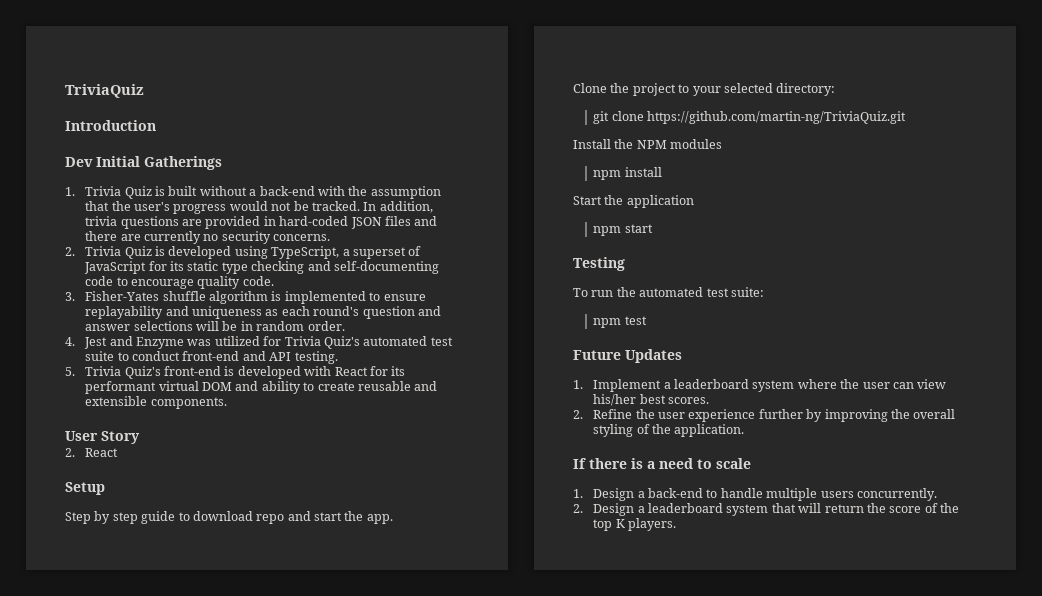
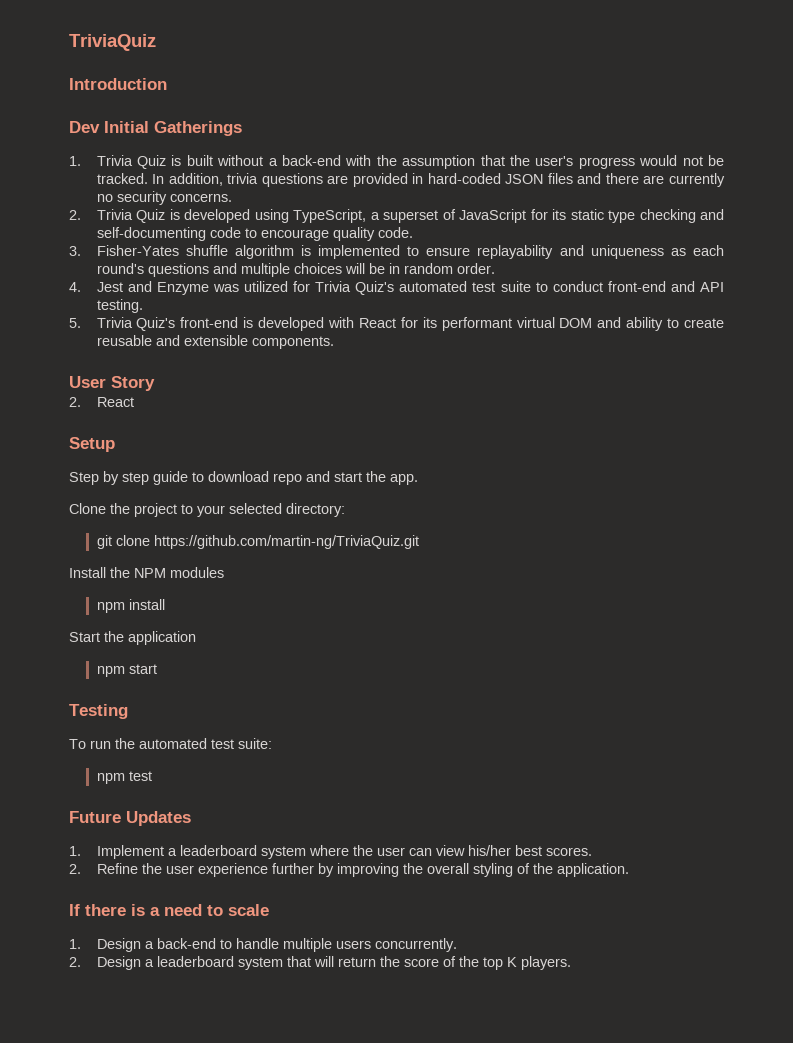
[362,306,441,319] [85,321,193,331] question and answer selections -> [147,263,342,277] questions and multiple choices

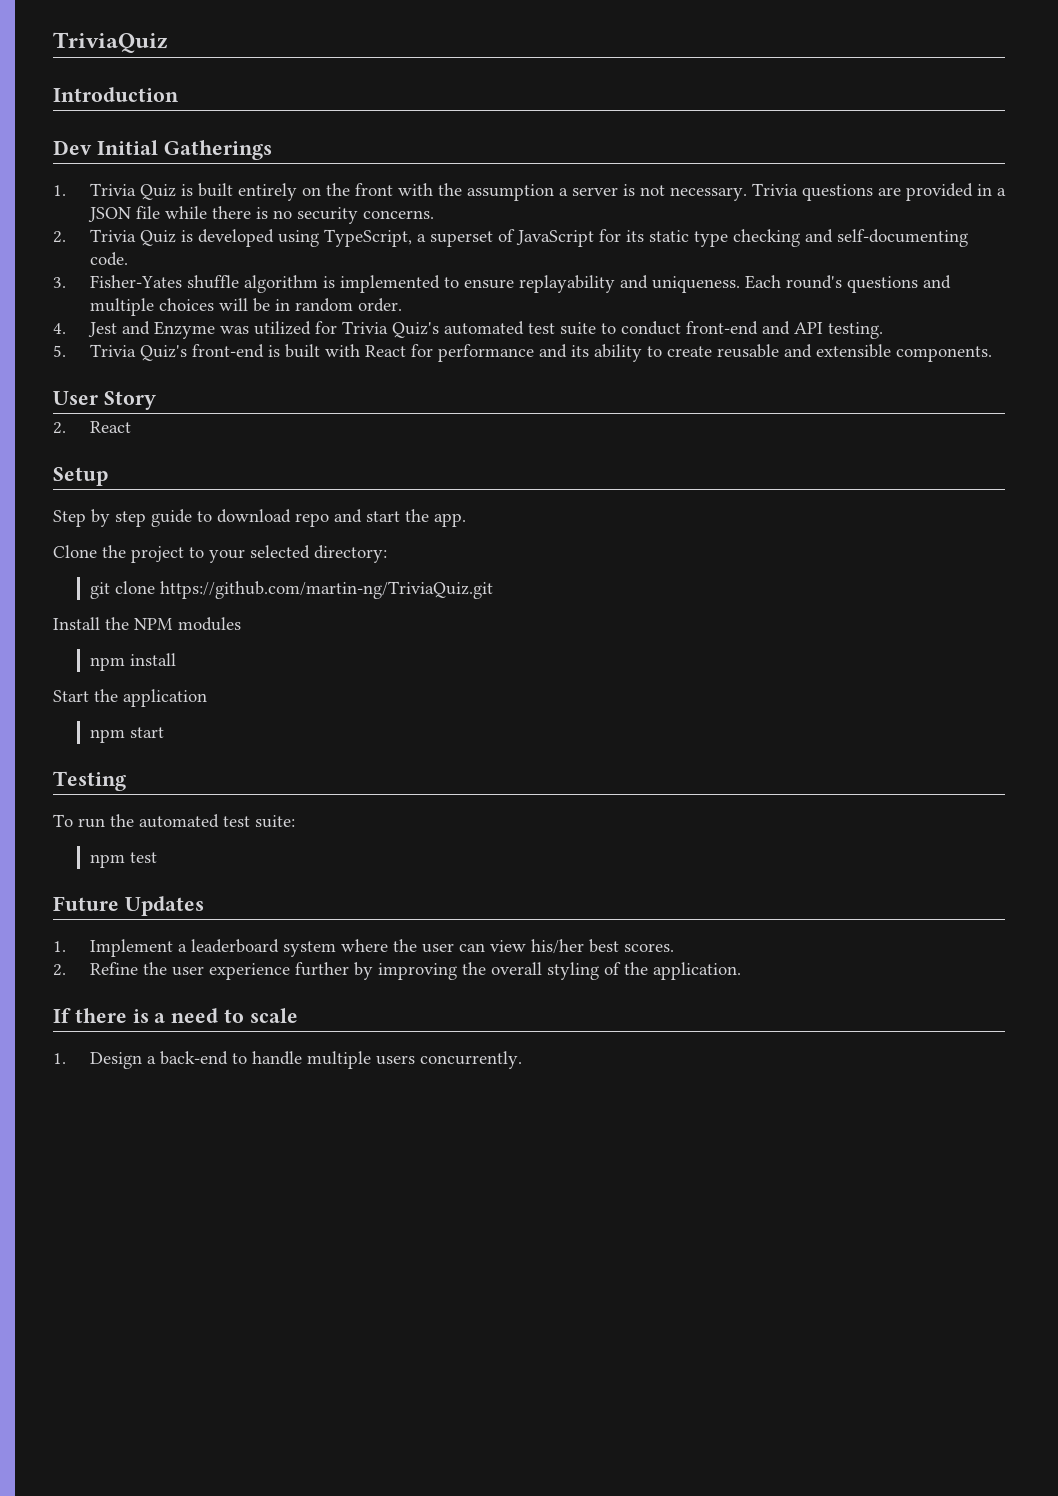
[217,155,725,169] [96,173,725,187] without a back-end with the assumption that the user's progress would not be tracked. In addition, trivia questions are provided in hard-coded JSON files and there are currently -> [237,183,1006,201] [87,206,268,222] entirely on the front with the assumption a server is not necessary. Trivia questions are provided in a JSON file while there is
[209,227,375,241] code to encourage quality -> (968, 238) none
[590,245,724,259] uniqueness as each -> [651,275,781,293] uniqueness. Each
[258,317,325,331] developed -> [284,344,320,358] built
[422,317,622,331] its performant virtual DOM and -> [437,344,589,362] performance and its
[69,956,571,970] // 2. Design a leaderboard system that will return the score of the top K players. -> (522, 1060) none

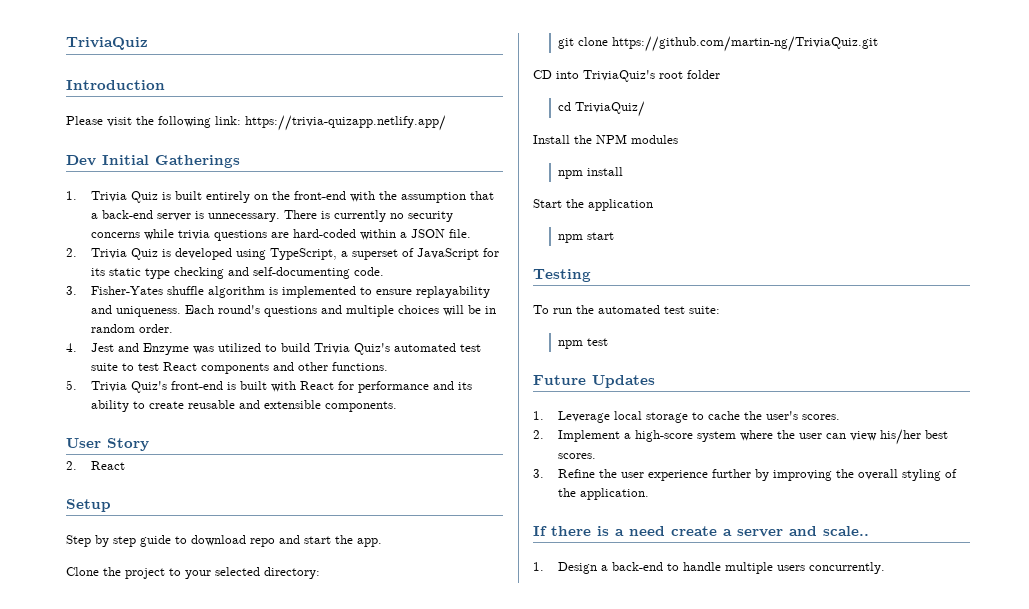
(179, 94) none -> [66,115,446,131] // Please visit the following link: https://trivia-quizapp.netlify.app/
[354,183,393,196] front -> [293,191,346,200] front-end
[558,183,1006,201] [87,206,434,224] a server is not necessary. Trivia questions are provided in a JSON file while there is no security concerns. -> [469,191,494,200] [90,210,453,222] [90,229,471,241] that a back-end server is unnecessary. There is currently no security concerns while trivia questions are hard-coded within a JSON file.
[314,321,337,334] for -> [264,343,310,352] to build
[620,321,883,339] conduct front-end and API testing. -> [137,362,388,374] test React components and other functions.
(493, 590) none -> [533,70,720,82] [557,101,645,117] // CD into TriviaQuiz's root folder // cd TriviaQuiz/
(66, 946) none -> [557,411,840,423] [533,430,544,439] Leverage local storage to cache the user's scores. // 2.
[190,939,279,953] leaderboard -> [634,430,693,442] high-score
[53,964,66,976] 2. -> [533,469,544,478] 3.
[224,1008,298,1023] to scale -> [671,526,869,537] create a server and scale..

